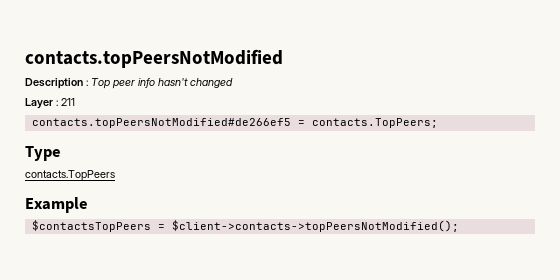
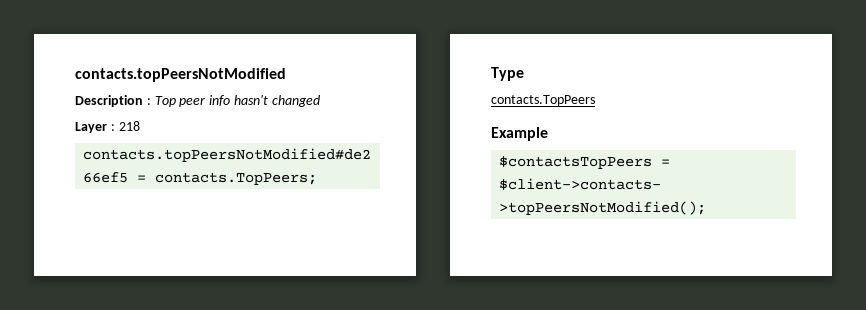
[61,98,75,106] 211 -> [118,121,140,131] 218

